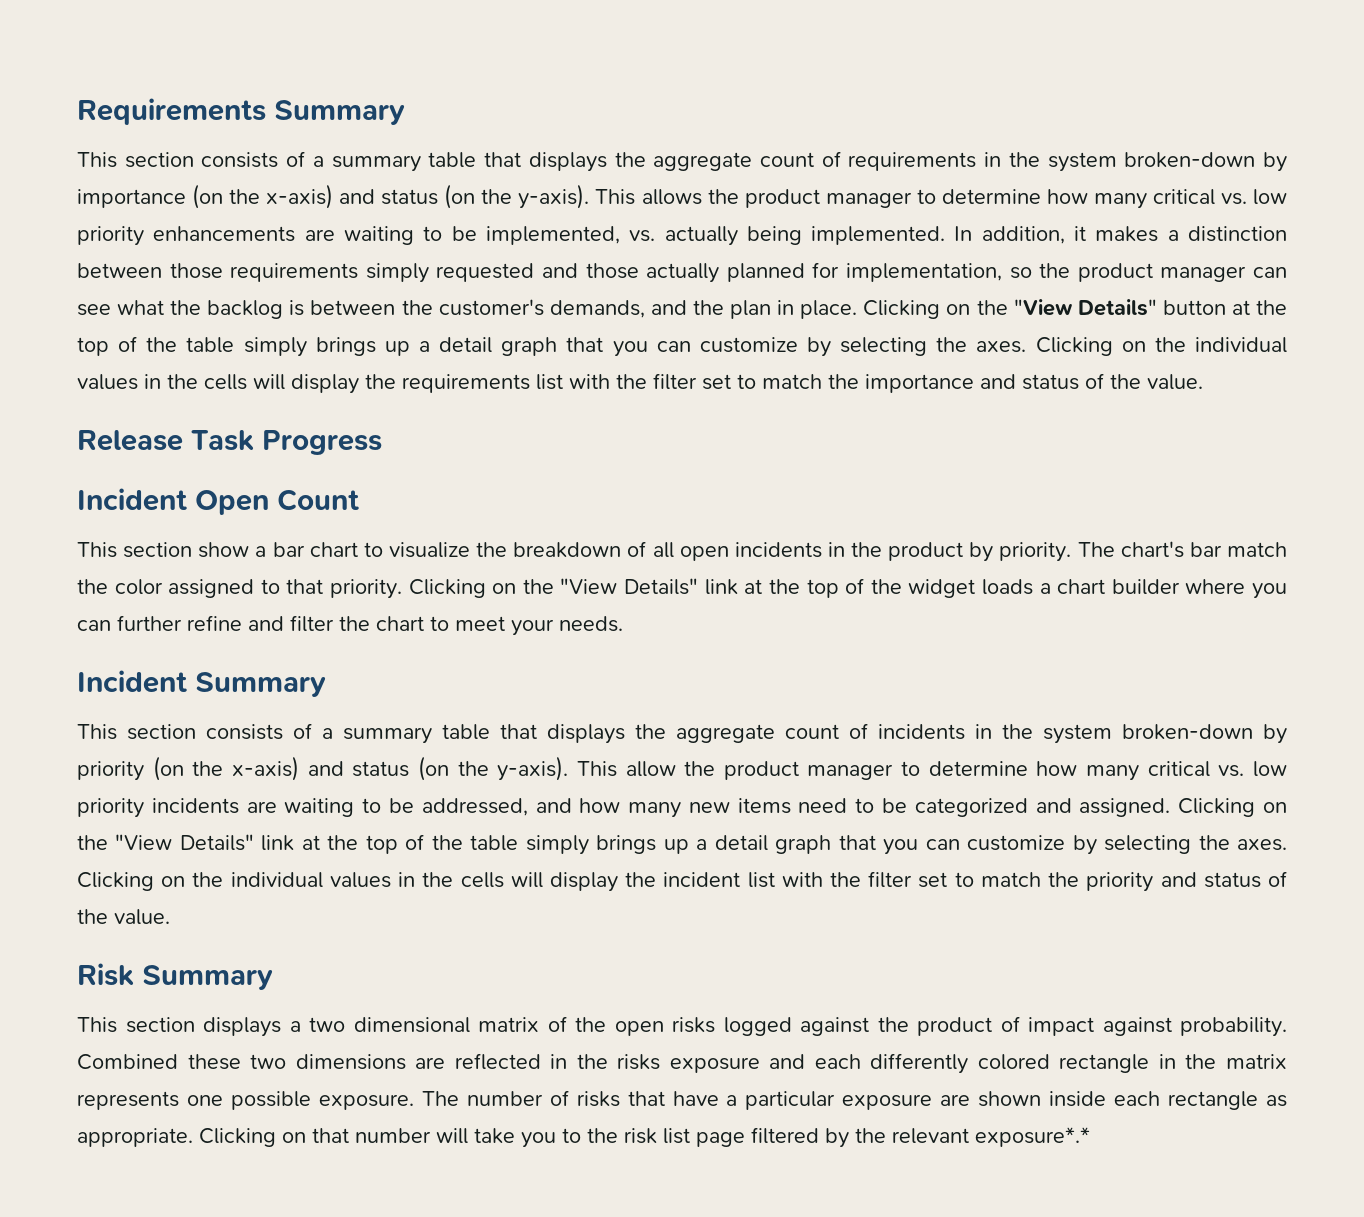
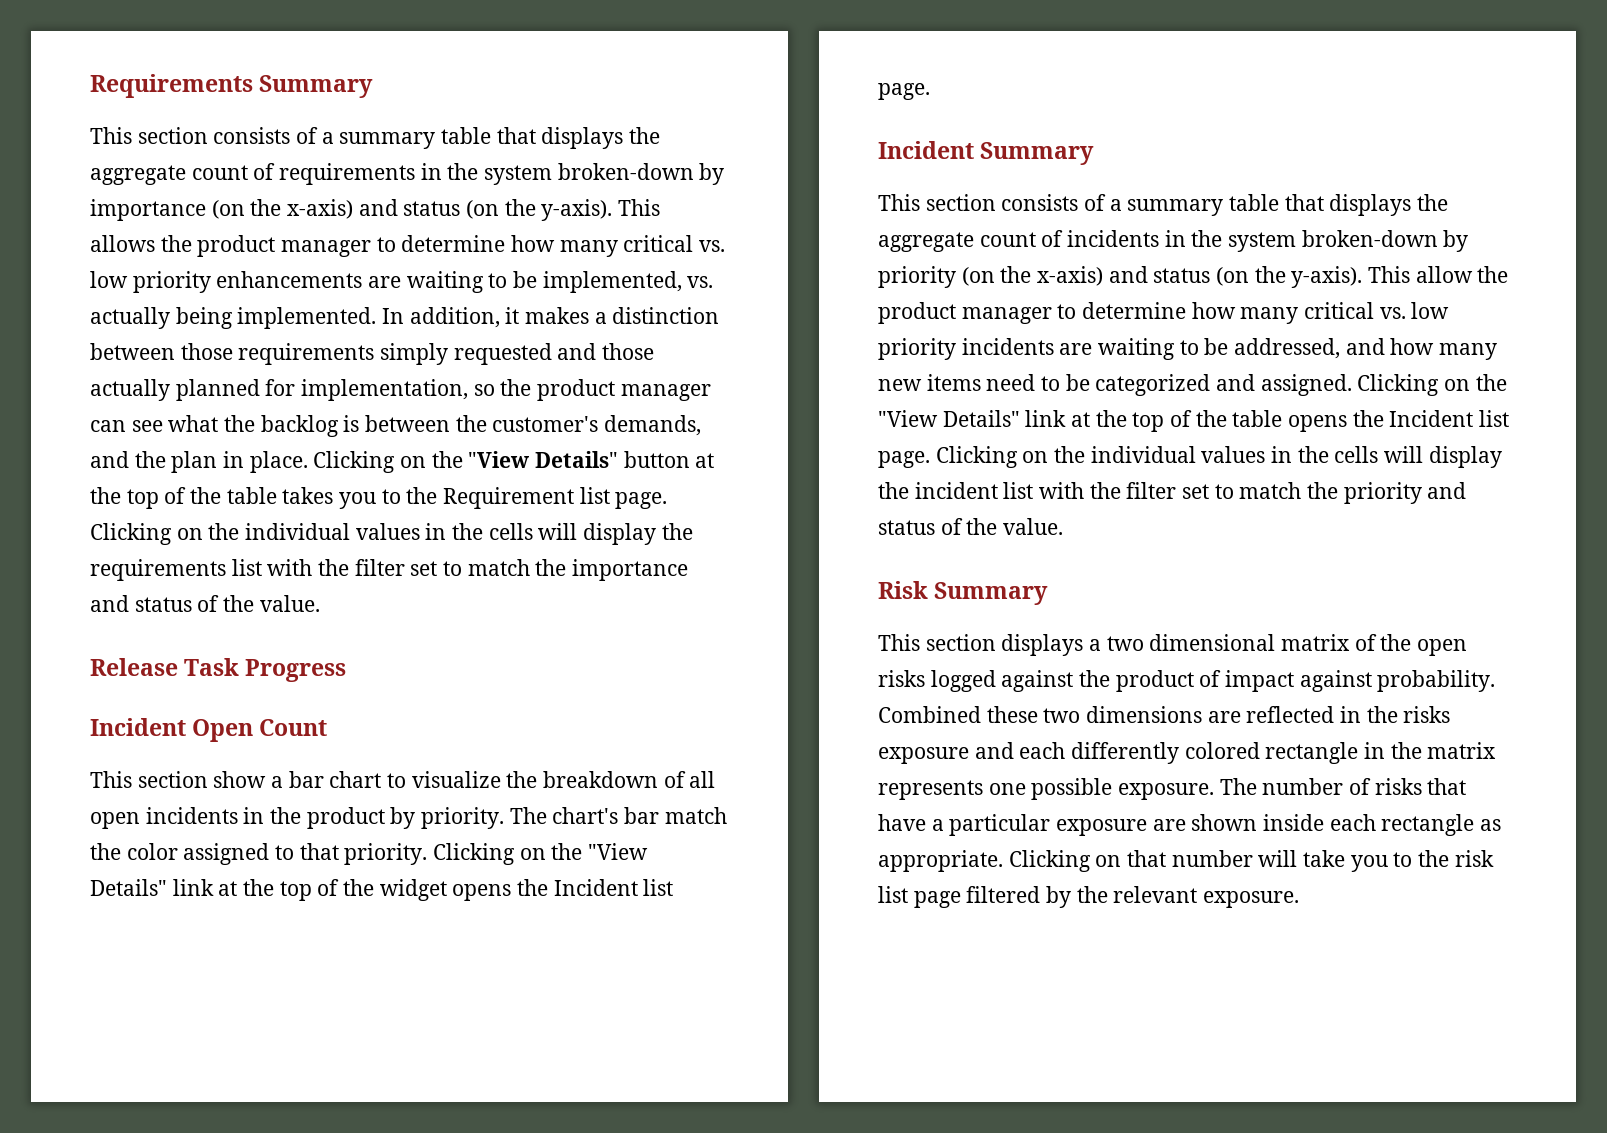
[243,337,1027,357] simply brings up a detail graph that you can customize by selecting the axes. -> [282,487,668,509] takes you to the Requirement list page.
[981,579,1287,599] [77,615,623,636] loads a chart builder where you can further refine and filter the chart to meet your needs. -> [452,879,674,901] [878,83,930,100] opens the Incident list page.
[525,835,1288,855] simply brings up a detail graph that you can customize by selecting the axes. -> [1288,410,1510,432] [878,451,930,468] opens the Incident list page.
[975,1127,1090,1147] exposure*.* -> [1203,891,1300,908] exposure.

